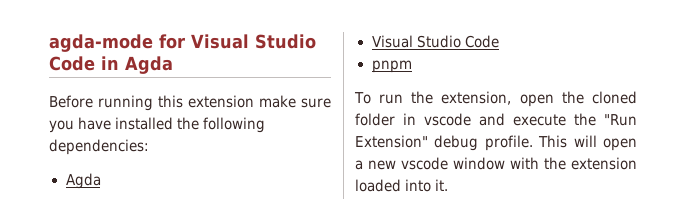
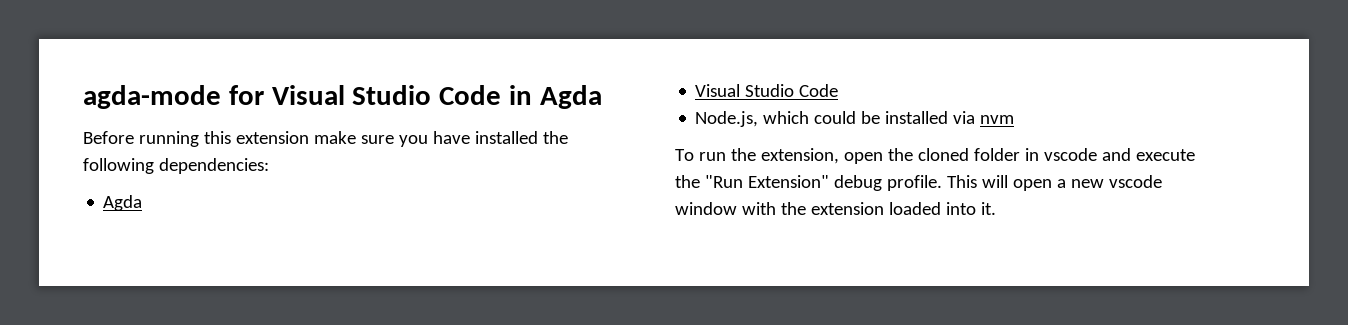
[371,60,412,73] pnpm -> [695,111,1015,127] Node.js, which could be installed via nvm

